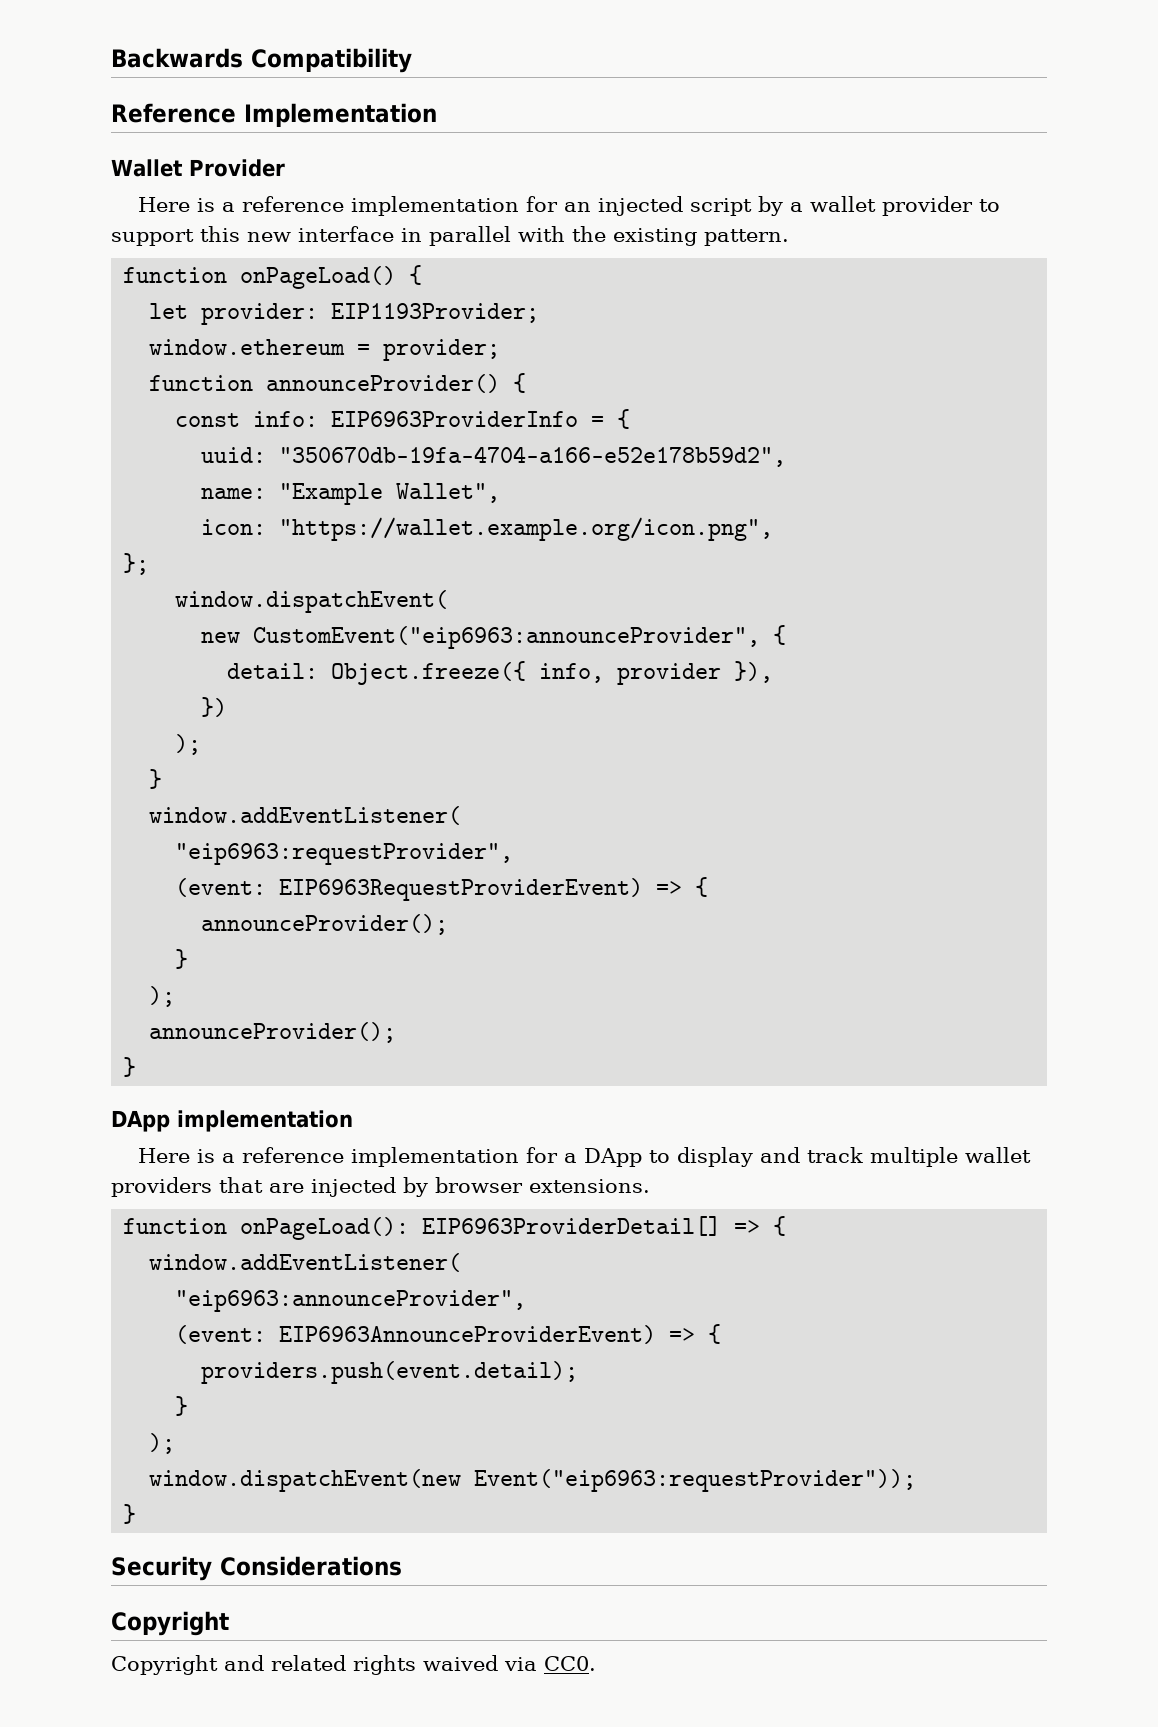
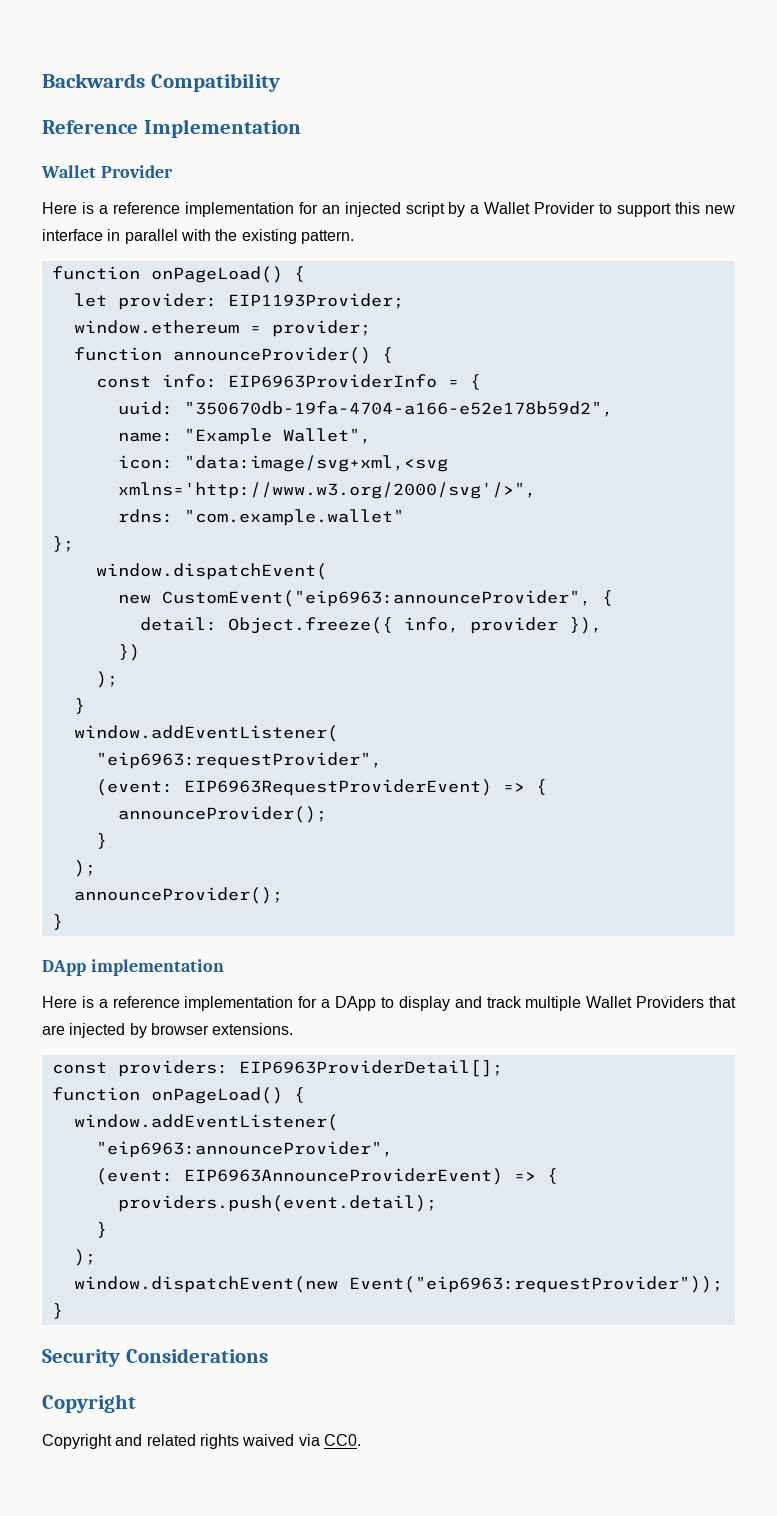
[809,196,973,216] wallet provider -> [484,202,596,214] Wallet Provider
[279,517,774,541] "https://wallet.example.org/icon.png", -> [183,455,448,472] [117,482,536,499] [117,509,404,526] "data:image/svg+xml,<svg xmlns='http://www.w3.org/2000/svg'/>", // rdns: "com.example.wallet"
[964,1147,1031,1163] [111,1177,212,1197] wallet providers -> [586,996,705,1008] Wallet Providers
[123,1216,761,1240] function onPageLoad(): EIP6963ProviderDetail[] => -> [51,1060,503,1077] [51,1087,283,1104] const providers: EIP6963ProviderDetail[]; // function onPageLoad()

